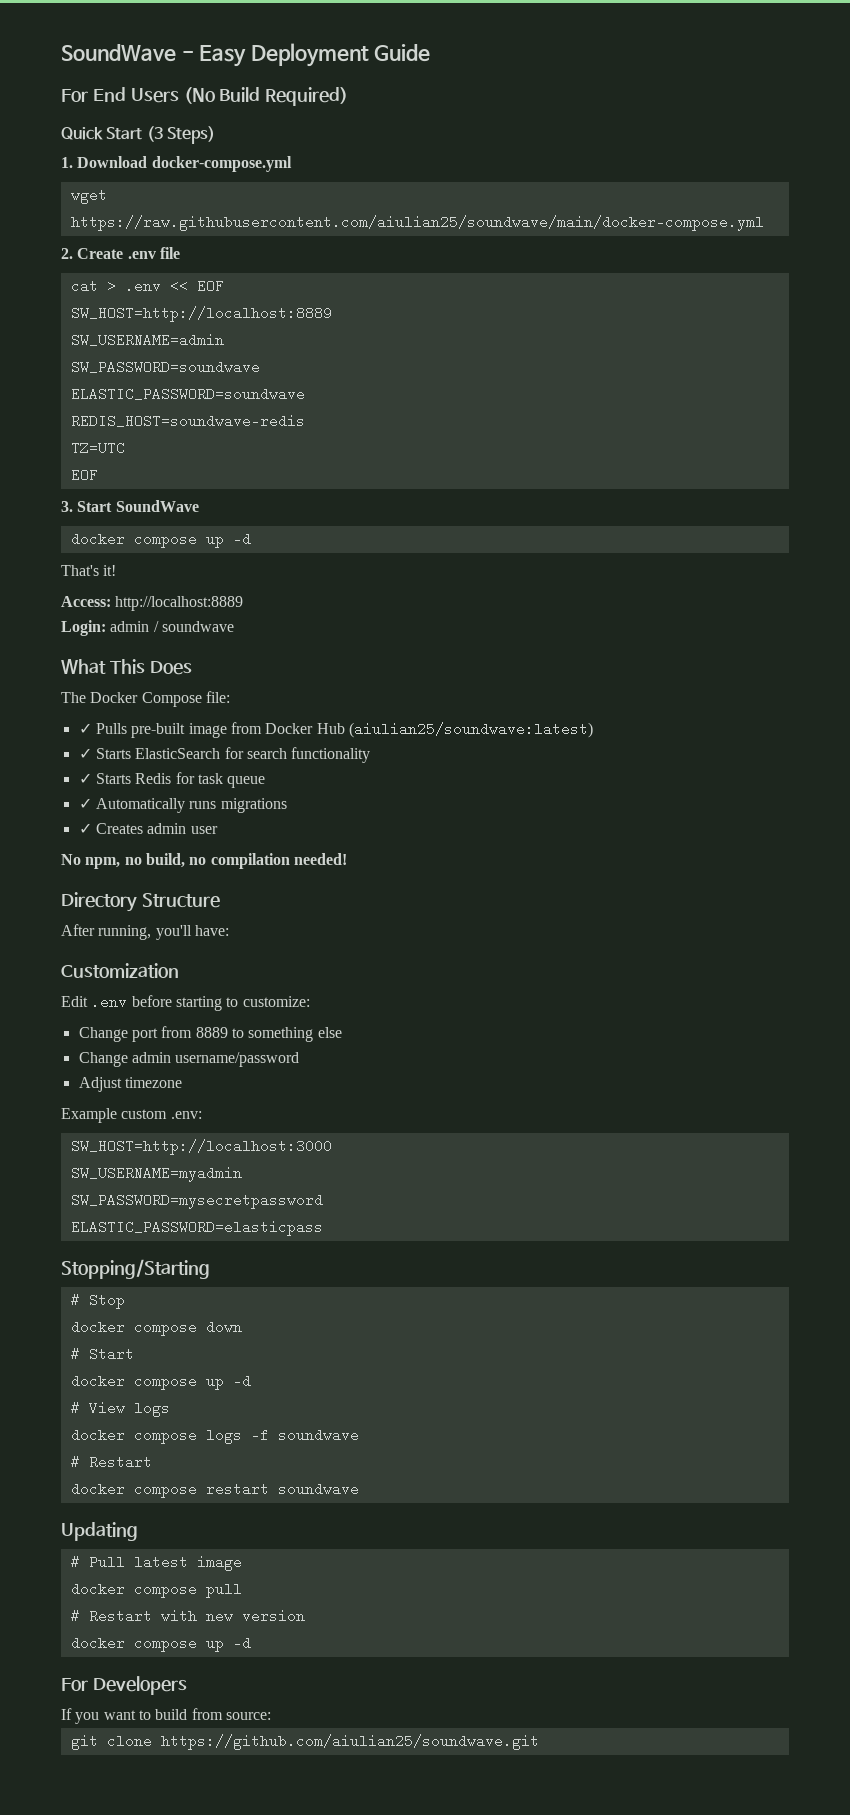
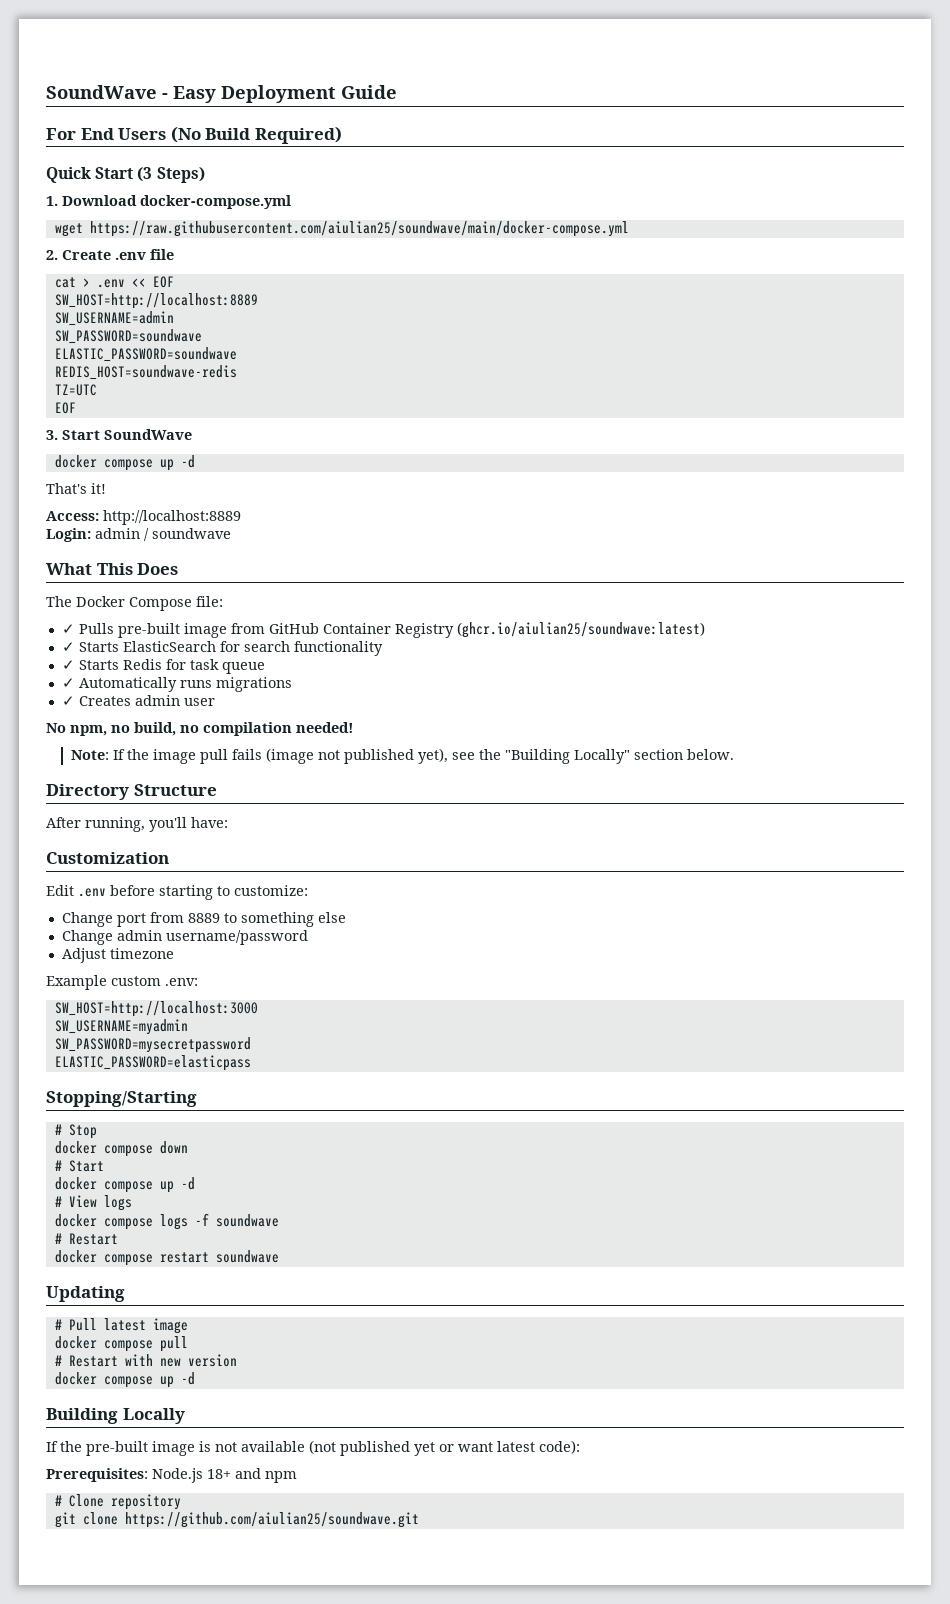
[265,722,593,738] Docker Hub (aiulian25/soundwave:latest) -> [268,622,705,638] GitHub Container Registry (ghcr.io/aiulian25/soundwave:latest)
(347, 859) none -> [70,748,734,764] // Note: If the image pull fails (image not published yet), see the "Building Locally" section below.
[61,1676,187,1695] [61,1708,271,1724] For Developers // If you want to build from source: -> [46,1408,185,1424] [46,1440,580,1456] [46,1468,297,1483] [54,1494,181,1510] Building Locally // If the pre-built image is not available (not published yet or want latest code): // Prerequisites: Node.js 18+ and npm // # Clone repository

